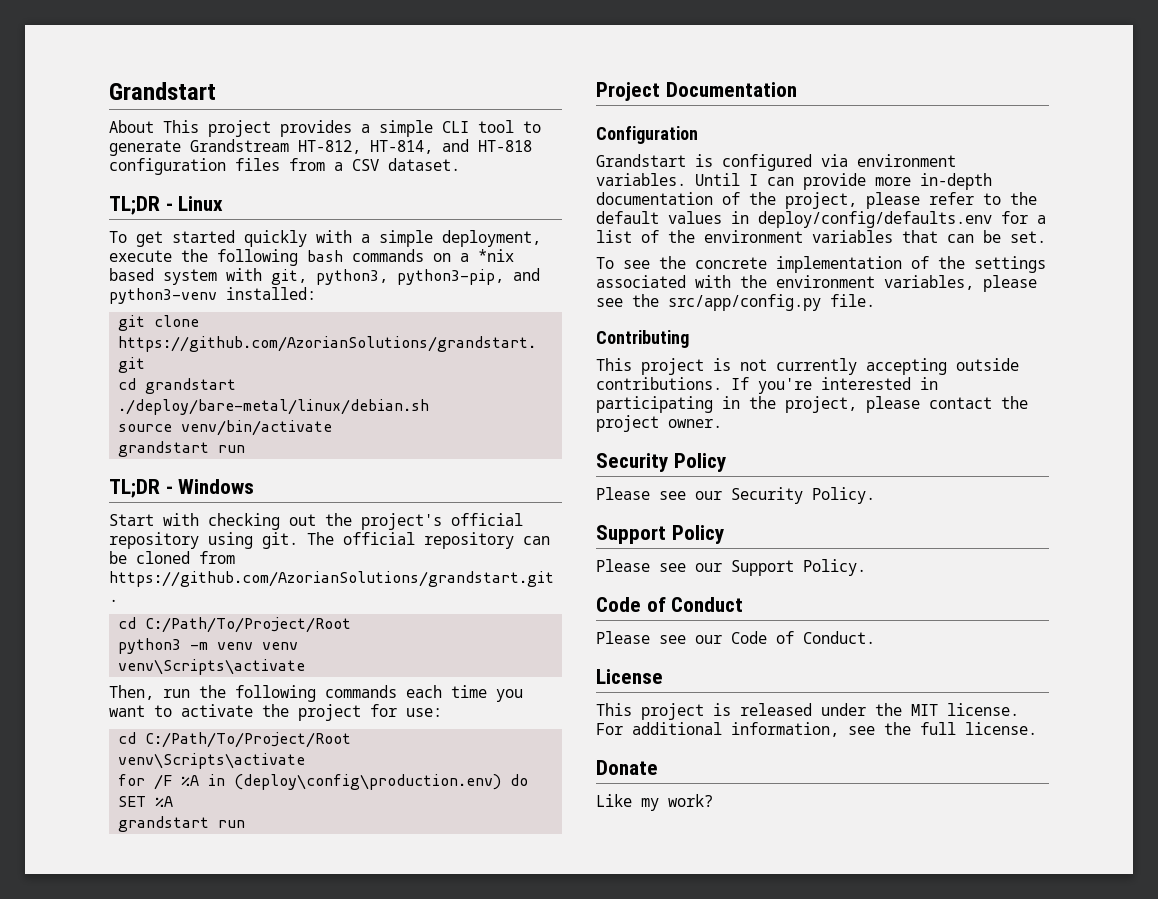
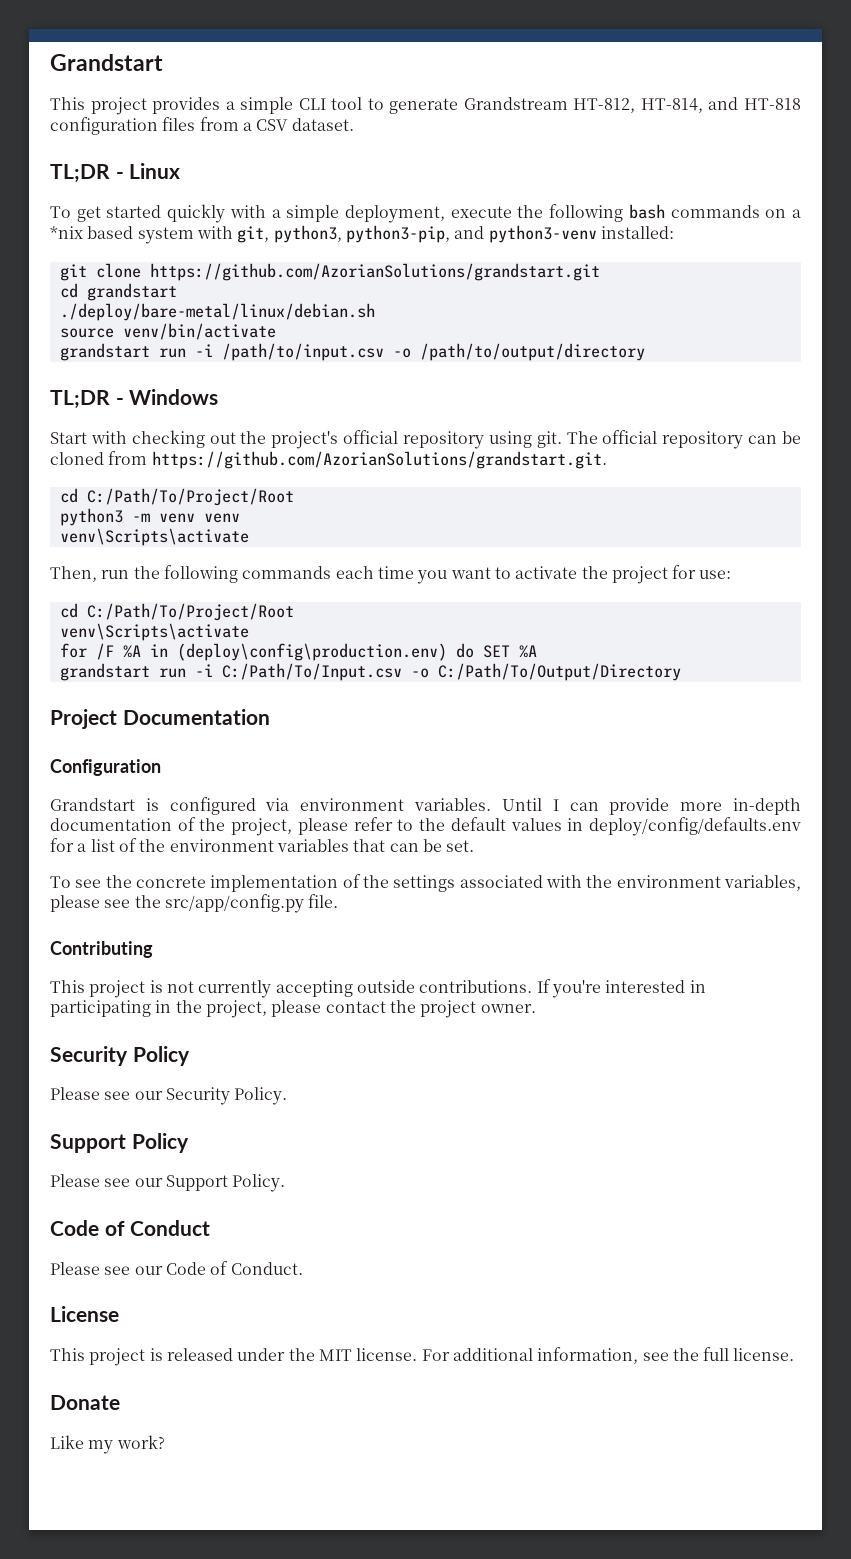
[109,120,154,133] About -> (163, 62) none
(246, 449) none -> [194,343,645,361] -i /path/to/input.csv -o /path/to/output/directory
(246, 824) none -> [194,663,681,681] -i C:/Path/To/Input.csv -o C:/Path/To/Output/Directory

